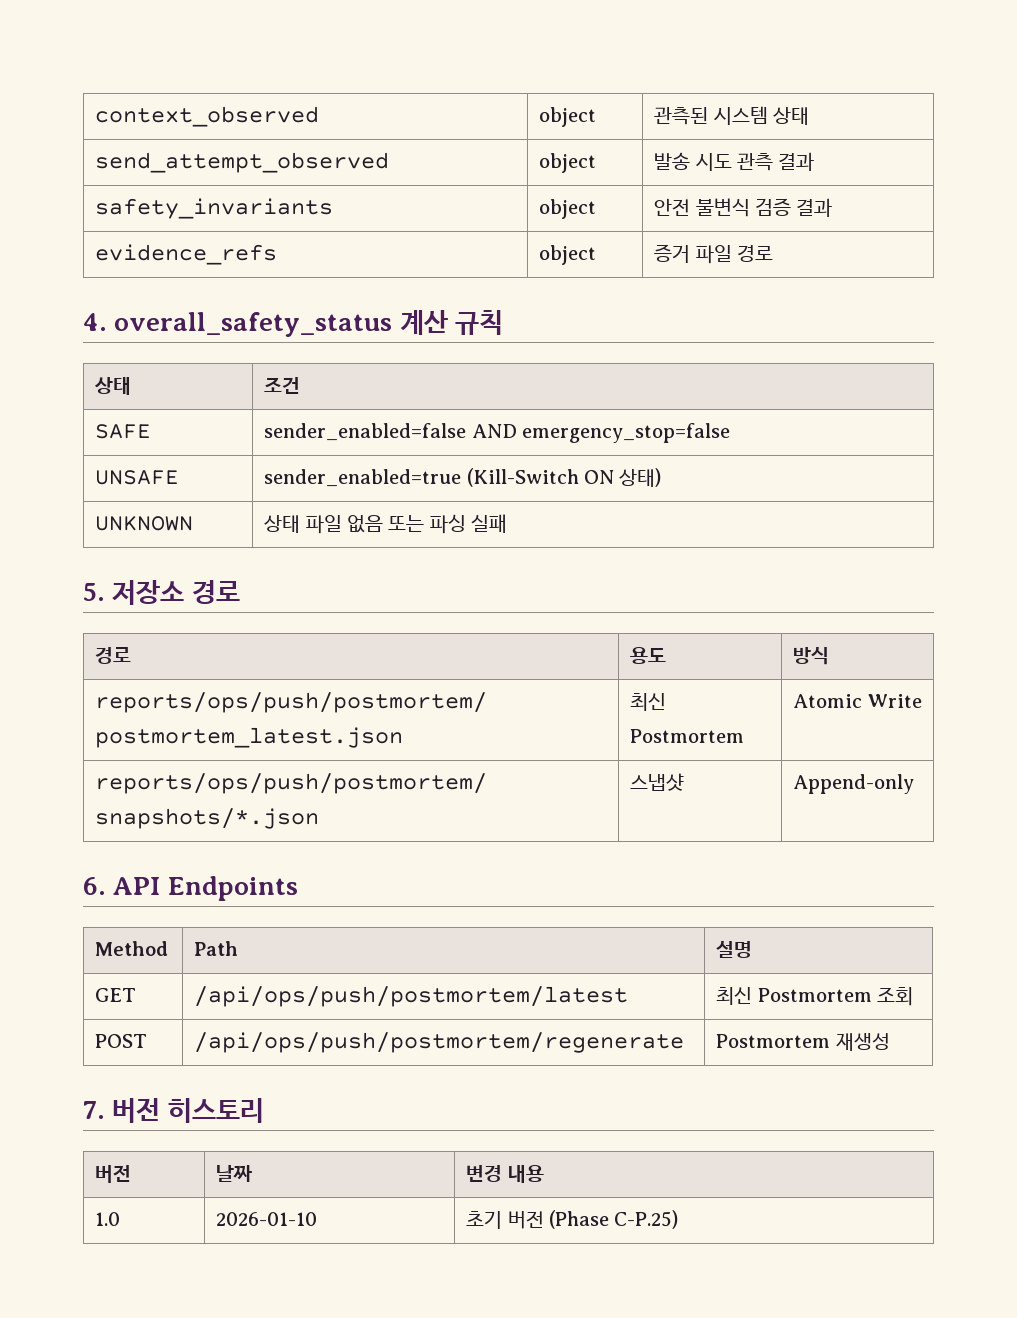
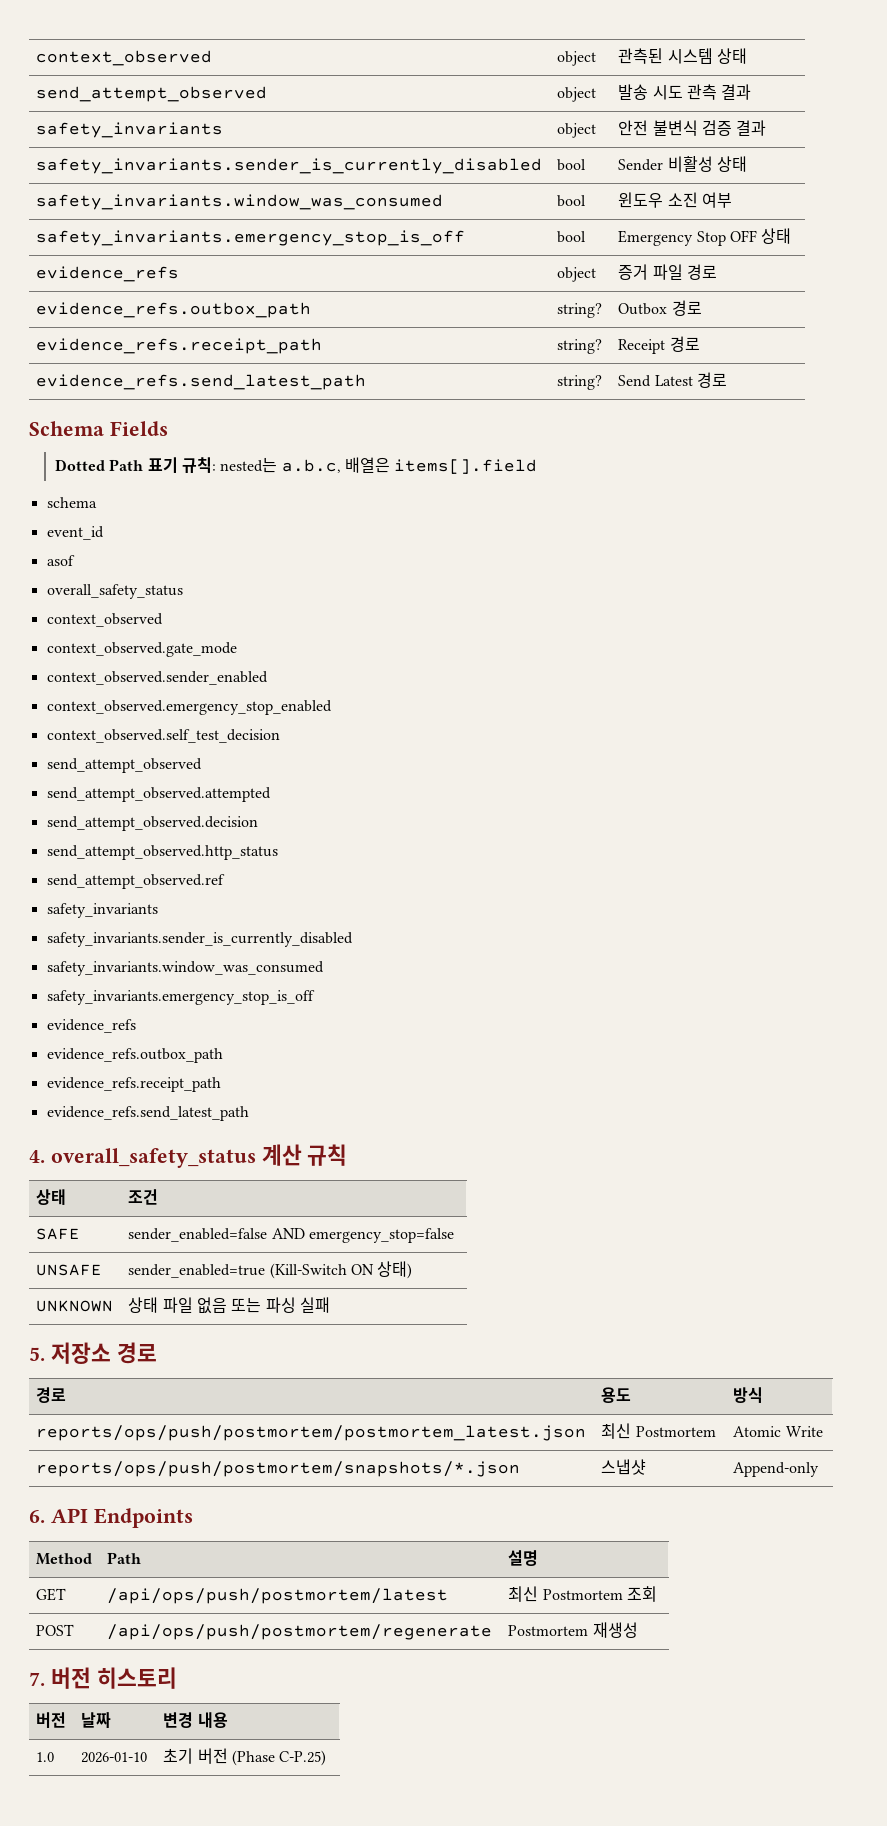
(833, 207) none -> [36,158,543,174] [557,159,587,171] [618,156,748,172] [36,194,444,210] [557,195,587,207] [618,192,733,208] [36,230,466,246] [557,231,587,243] [618,228,792,246] // safety_invariants.sender_is_currently_disabled | bool | Sender 비활성 상태 // safety_invariants.window_was_consumed | bool | 윈도우 소진 여부 // safety_invariants.emergency_stop_is_off | bool | Emergency Stop OFF 상태
(774, 253) none -> [36,302,312,318] [557,303,603,318] [618,300,702,316] [36,338,323,354] [557,339,603,354] [618,336,700,354] [36,374,367,390] [557,375,603,390] [618,372,728,388] [29,421,168,436] [55,457,538,474] [46,497,97,508] [46,526,104,540] [46,555,75,566] [46,584,183,599] [46,613,163,627] [46,642,237,657] [46,671,268,685] [46,700,332,715] [46,729,280,743] [46,758,202,773] [46,787,271,802] [46,816,258,831] [46,845,278,860] [46,874,225,889] [46,903,158,918] [46,932,353,947] [46,961,324,976] [46,990,315,1005] [46,1019,136,1033] [46,1048,223,1063] [46,1077,221,1092] [46,1106,249,1121] // evidence_refs.outbox_path | string? | Outbox 경로 // evidence_refs.receipt_path | string? | Receipt 경로 // evidence_refs.send_latest_path | string? | Send Latest 경로 // Schema Fields // Dotted Path 표기 규칙: nested는 a.b.c, 배열은 items[].field // schema // event_id // asof // overall_safety_status // context_observed // context_observed.gate_mode // context_observed.sender_enabled // context_observed.emergency_stop_enabled // context_observed.self_test_decision // send_attempt_observed // send_attempt_observed.attempted // send_attempt_observed.decision // send_attempt_observed.http_status // send_attempt_observed.ref // safety_invariants // safety_invariants.sender_is_currently_disabled // safety_invariants.window_was_consumed // safety_invariants.emergency_stop_is_off // evidence_refs // evidence_refs.outbox_path // evidence_refs.receipt_path // evidence_refs.send_latest_path

